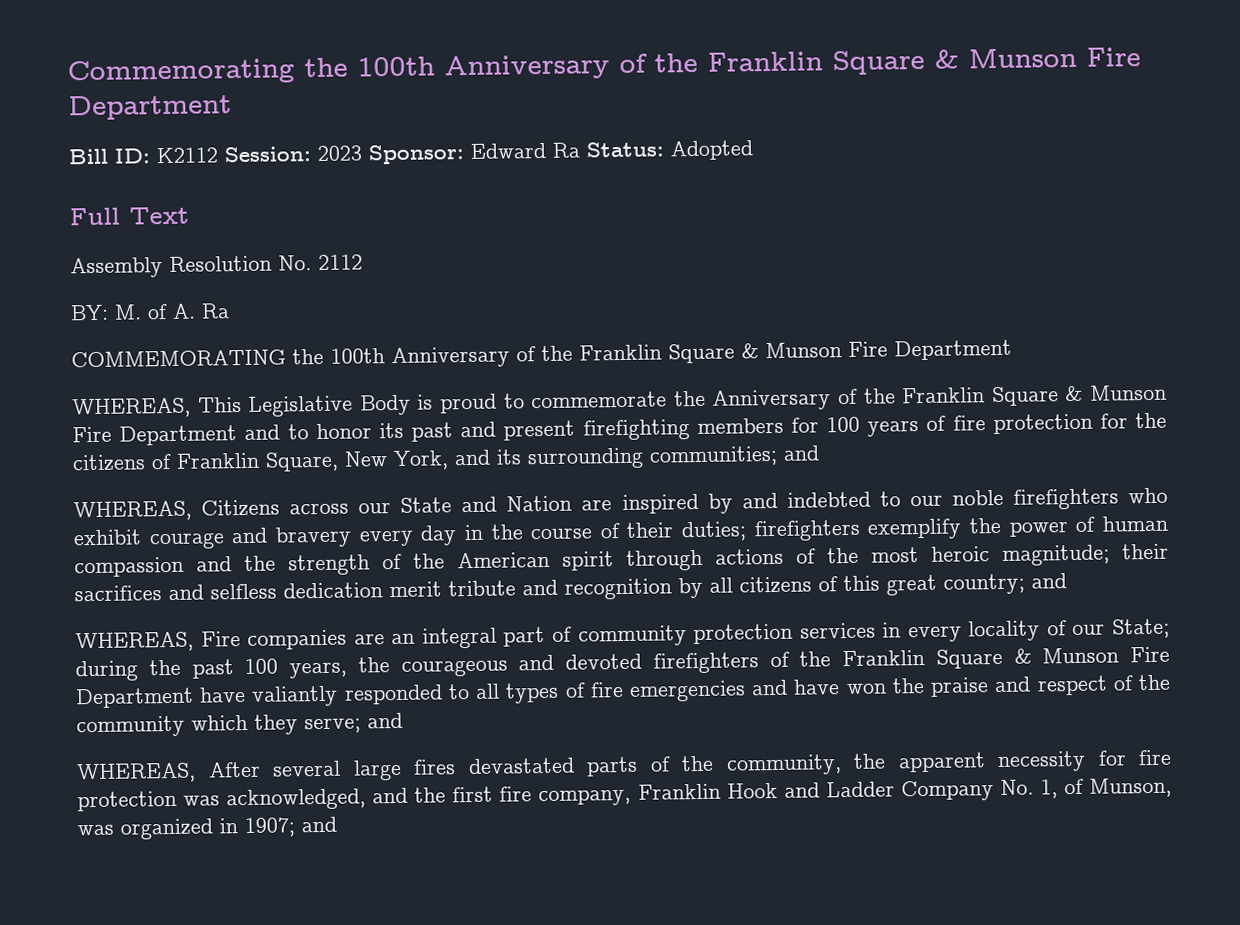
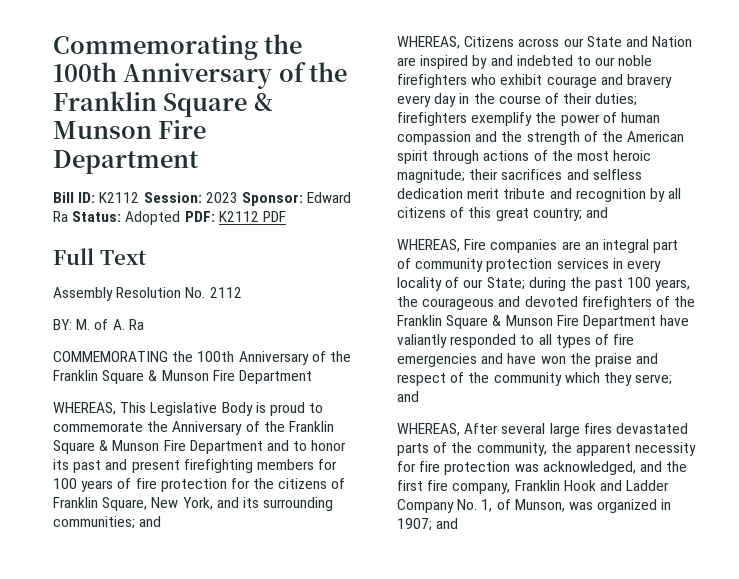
(753, 150) none -> [184,211,286,222] PDF: K2112 PDF

